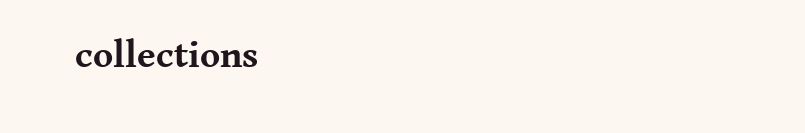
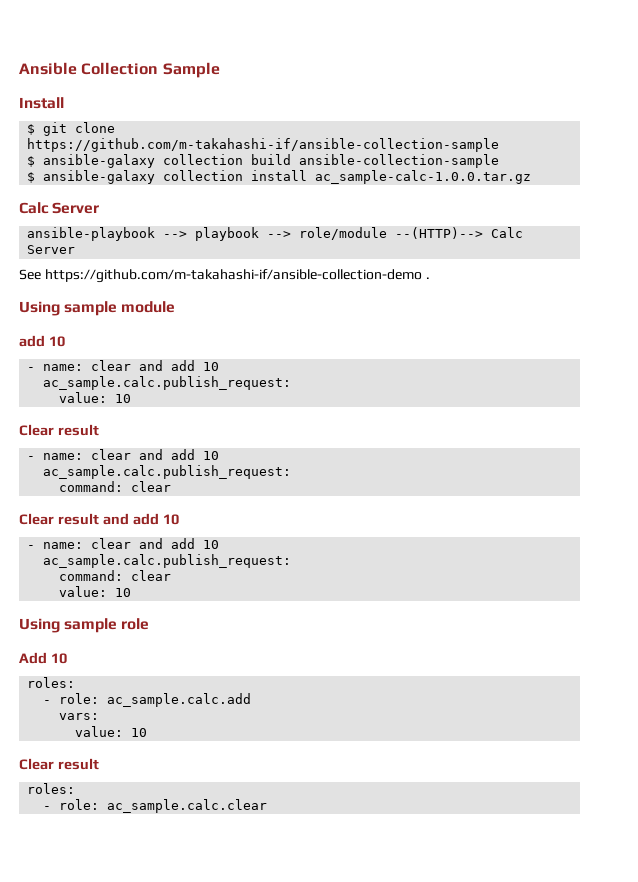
[75,38,258,67] collections -> [19,62,220,78] [19,97,64,109] [27,122,116,136] [27,138,500,152] [27,154,500,168] [27,170,532,184] [19,202,100,214] [27,227,524,241] [27,245,76,254] [19,269,430,283] [19,301,176,316] [19,335,65,347] [27,360,220,371] [43,376,292,390] [59,392,132,403] [19,424,99,436] [27,449,220,460] [43,465,292,479] [59,481,172,492] [19,513,179,525] [27,538,220,549] [43,554,292,568] [59,570,172,581] [59,586,132,597] [19,618,150,633] [19,652,67,664] [27,677,76,688] [43,693,252,707] [59,713,100,720] [75,726,148,737] [19,758,99,770] [27,783,76,794] [43,799,268,813] Ansible Collection Sample // Install // $ git clone https://github.com/m-takahashi-if/ansible-collection-sample // $ ansible-galaxy collection build ansible-collection-sample // $ ansible-galaxy collection install ac_sample-calc-1.0.0.tar.gz // Calc Server // ansible-playbook --> playbook --> role/module --(HTTP)--> Calc Server // See https://github.com/m-takahashi-if/ansible-collection-demo . // Using sample module // add 10 // - name: clear and add 10 // ac_sample.calc.publish_request: // value: 10 // Clear result // - name: clear and add 10 // ac_sample.calc.publish_request: // command: clear // Clear result and add 10 // - name: clear and add 10 // ac_sample.calc.publish_request: // command: clear // value: 10 // Using sample role // Add 10 // roles: // - role: ac_sample.calc.add // vars: // value: 10 // Clear result // roles: // - role: ac_sample.calc.clear

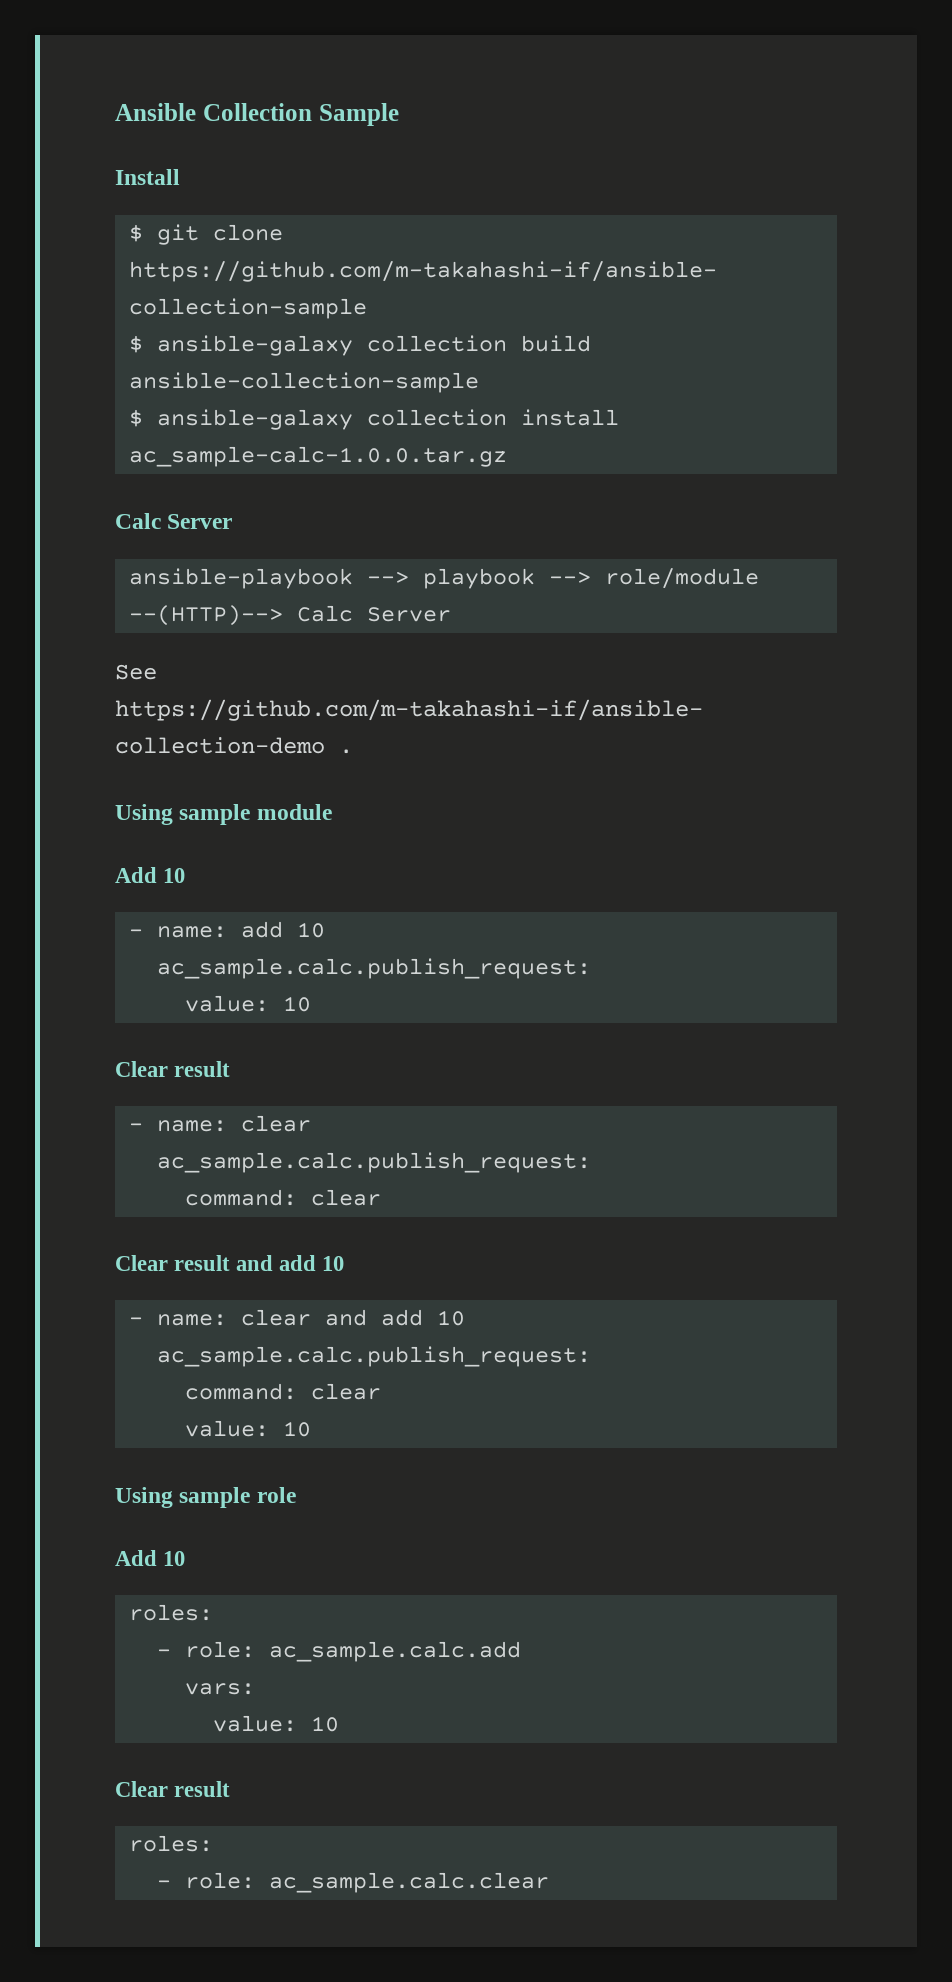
[19,335,65,347] [27,360,164,371] add 10 // - name: clear and -> [115,867,186,883] [129,926,228,938] Add 10 // - name:
[139,449,220,460] and add 10 -> (312, 1123) none

